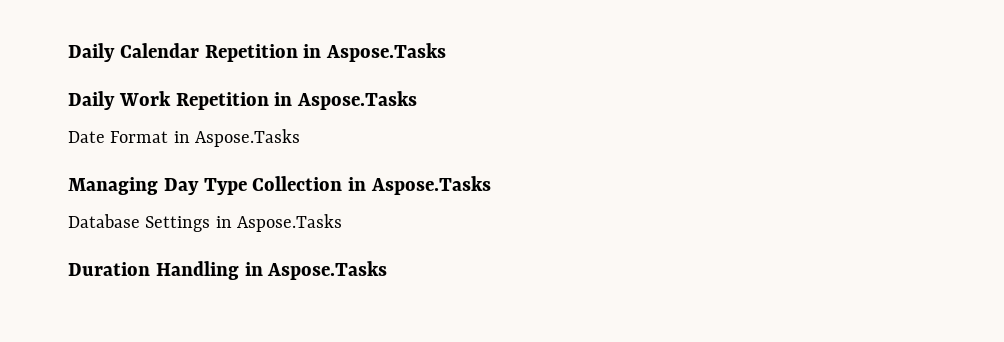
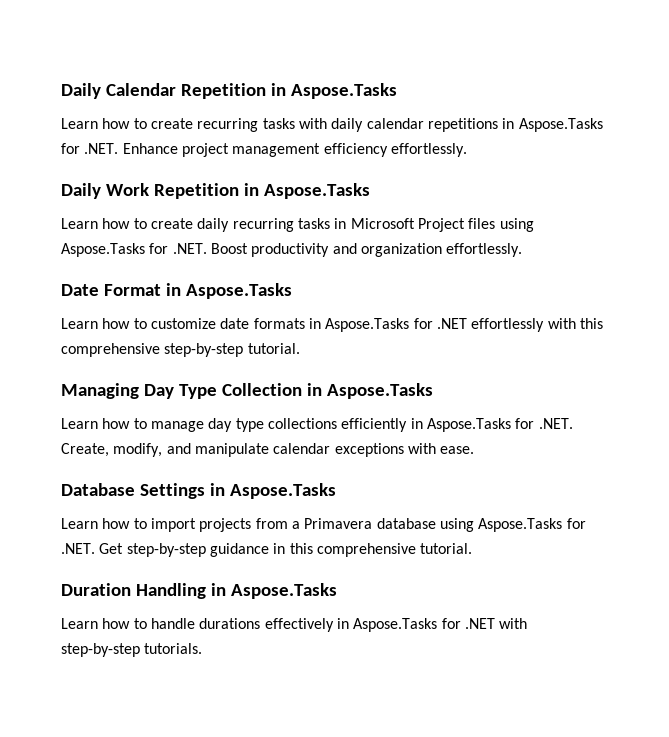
(447, 52) none -> [61,118,603,132] [61,143,467,157] // Learn how to create recurring tasks with daily calendar repetitions in Aspose.Tasks for .NET. Enhance project management efficiency effortlessly.
[68,129,301,147] Date Format in Aspose.Tasks -> [61,218,534,232] [61,243,523,257] [61,283,292,299] [61,318,603,332] [61,343,300,357] Learn how to create daily recurring tasks in Microsoft Project files using Aspose.Tasks for .NET. Boost productivity and organization effortlessly. // Date Format in Aspose.Tasks // Learn how to customize date formats in Aspose.Tasks for .NET effortlessly with this comprehensive step-by-step tutorial.
[68,214,343,232] [68,261,388,280] Database Settings in Aspose.Tasks // Duration Handling in Aspose.Tasks -> [61,418,573,432] [61,443,475,457] [61,483,336,499] [61,518,586,532] [61,543,473,557] [61,583,337,599] [61,618,528,632] [61,643,203,657] Learn how to manage day type collections efficiently in Aspose.Tasks for .NET. Create, modify, and manipulate calendar exceptions with ease. // Database Settings in Aspose.Tasks // Learn how to import projects from a Primavera database using Aspose.Tasks for .NET. Get step-by-step guidance in this comprehensive tutorial. // Duration Handling in Aspose.Tasks // Learn how to handle durations effectively in Aspose.Tasks for .NET with step-by-step tutorials.

